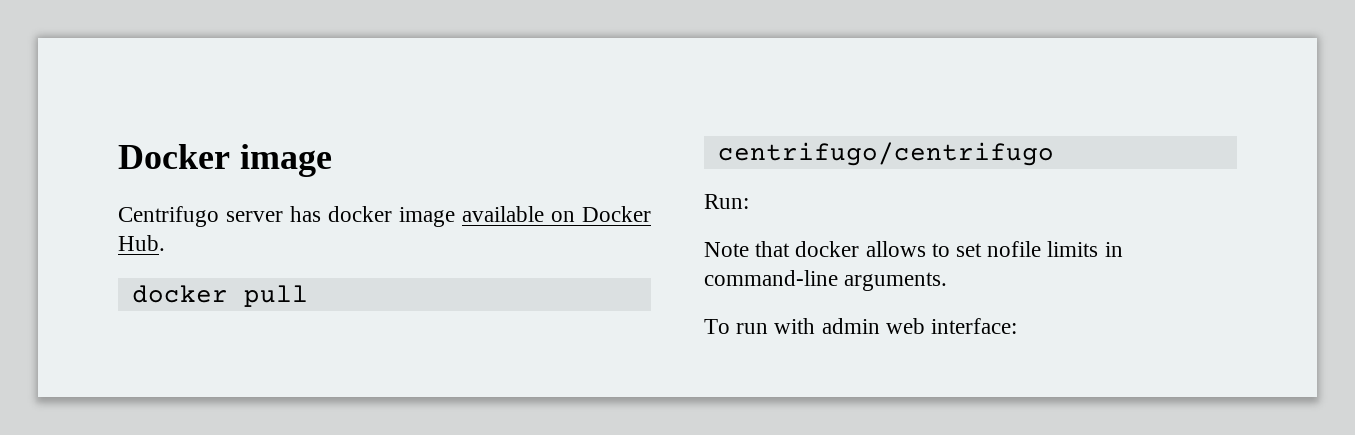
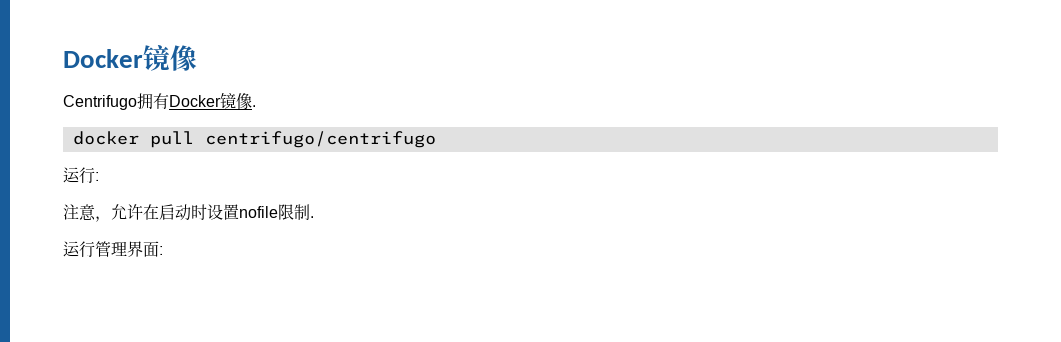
[118,144,332,177] Docker image -> [63,45,197,71] Docker镜像
[226,206,651,227] [118,235,165,251] [131,285,308,307] [717,142,1054,166] [704,194,749,209] [704,241,1123,257] [704,270,948,291] [704,318,1018,334] server has docker image available on Docker Hub. // docker pull centrifugo/centrifugo // Run: // Note that docker allows to set nofile limits in command-line arguments. // To run with admin web interface: -> [137,92,256,110] [72,131,436,148] [63,167,99,184] [63,204,314,222] [63,241,163,258] 拥有Docker镜像. // docker pull centrifugo/centrifugo // 运行: // 注意，允许在启动时设置nofile限制. // 运行管理界面:

